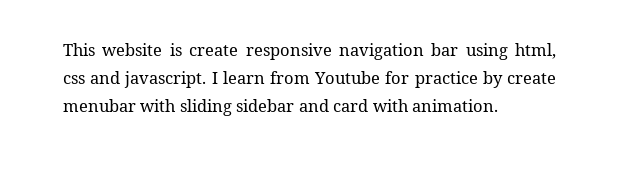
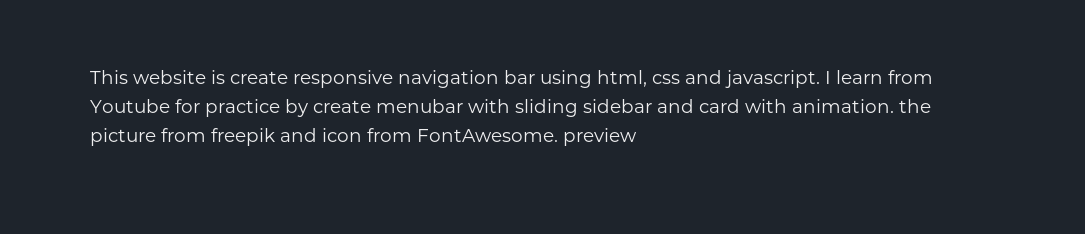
(499, 105) none -> [899,99,931,113] [90,128,637,146] the picture from freepik and icon from FontAwesome. preview

